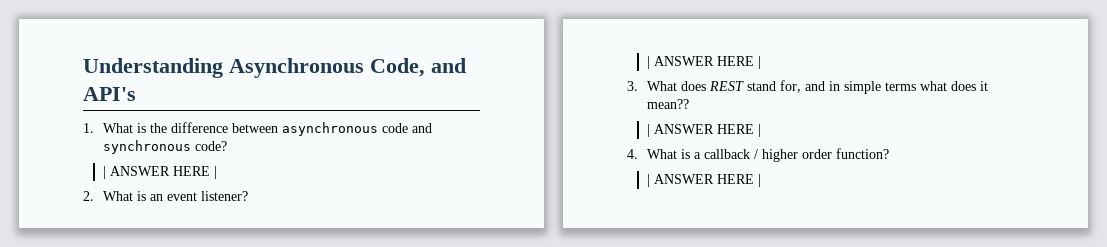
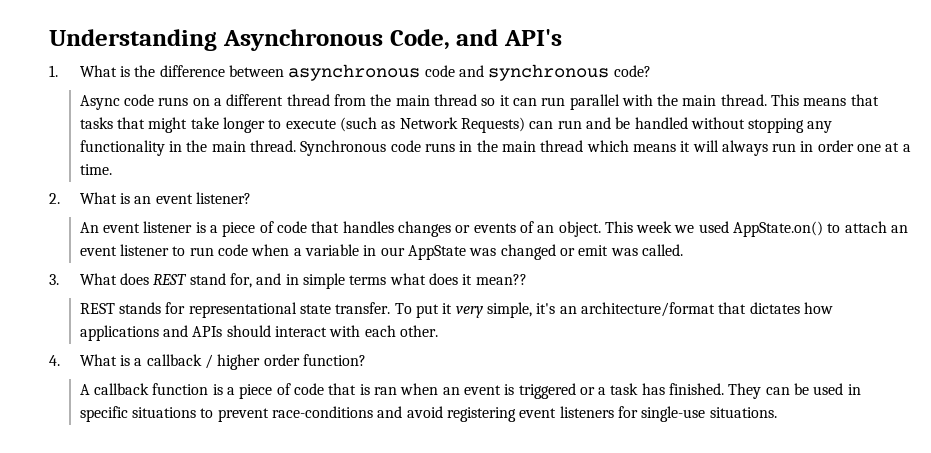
[102,166,217,179] | ANSWER HERE | -> [79,94,879,110] [79,117,833,133] [79,140,911,156] [79,164,112,175] Async code runs on a different thread from the main thread so it can run parallel with the main thread. This means that tasks that might take longer to execute (such as Network Requests) can run and be handled without stopping any functionality in the main thread. Synchronous code runs in the main thread which means it will always run in order one at a time.
[646,56,761,69] | ANSWER HERE | -> [79,221,909,237] [79,244,683,260] An event listener is a piece of code that handles changes or events of an object. This week we used AppState.on() to attach an event listener to run code when a variable in our AppState was changed or emit was called.
[646,124,761,137] | ANSWER HERE | -> [79,302,833,318] [79,325,438,341] REST stands for representational state transfer. To put it very simple, it's an architecture/format that dictates how applications and APIs should interact with each other.
[646,174,761,187] | ANSWER HERE | -> [79,383,861,399] [79,406,777,422] A callback function is a piece of code that is ran when an event is triggered or a task has finished. They can be used in specific situations to prevent race-conditions and avoid registering event listeners for single-use situations.

